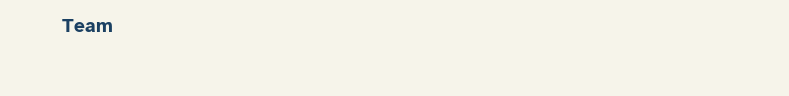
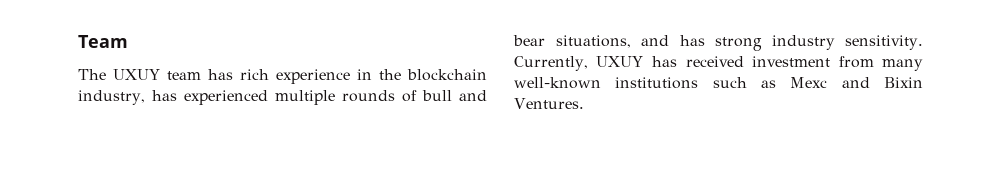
(113, 25) none -> [78,69,487,84] [78,90,488,105] [513,35,924,51] [514,56,923,71] [514,77,923,89] [514,98,584,109] // The UXUY team has rich experience in the blockchain industry, has experienced multiple rounds of bull and bear situations, and has strong industry sensitivity. Currently, UXUY has received investment from many well-known institutions such as Mexc and Bixin Ventures.

